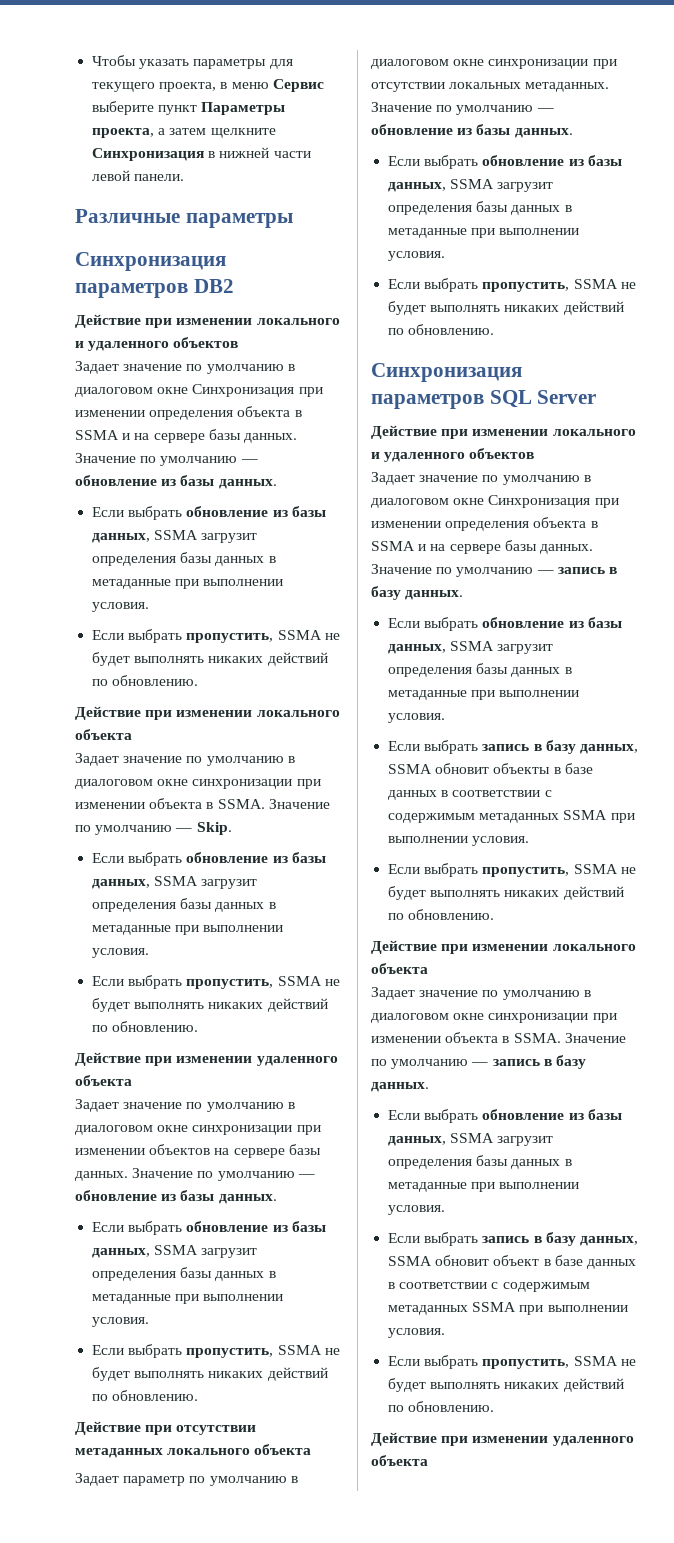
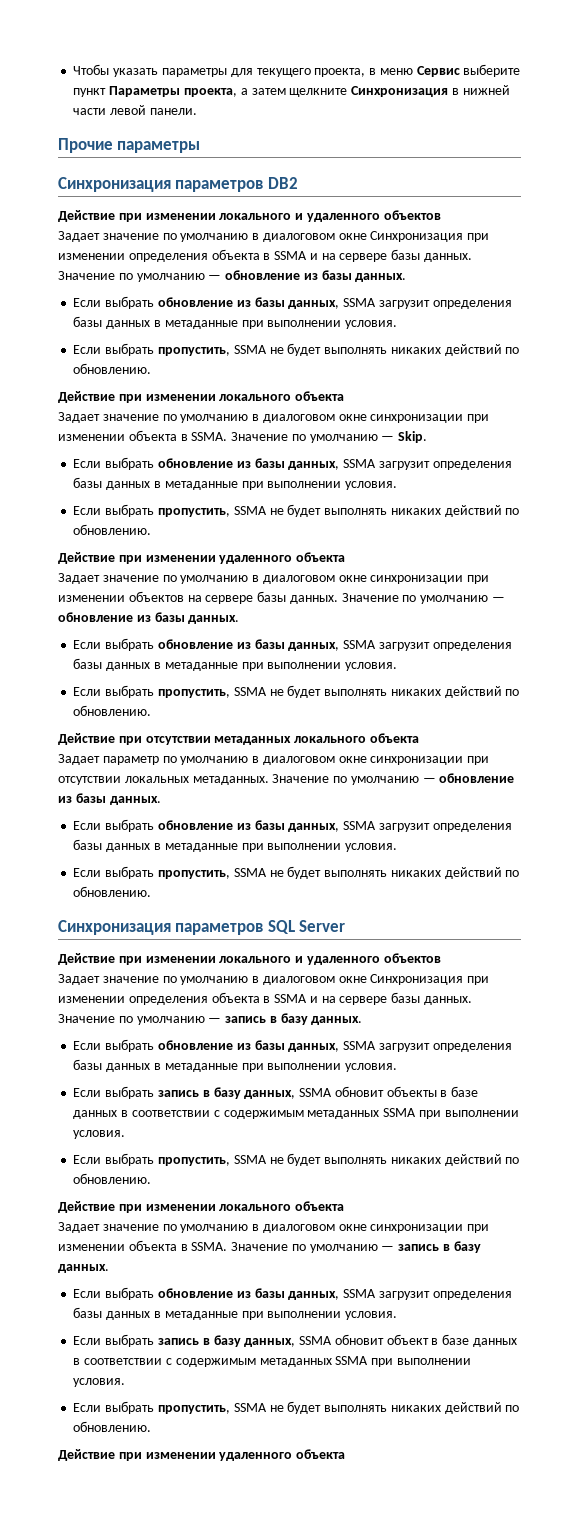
[75,209,180,223] Различные -> [58,138,113,153] Прочие

